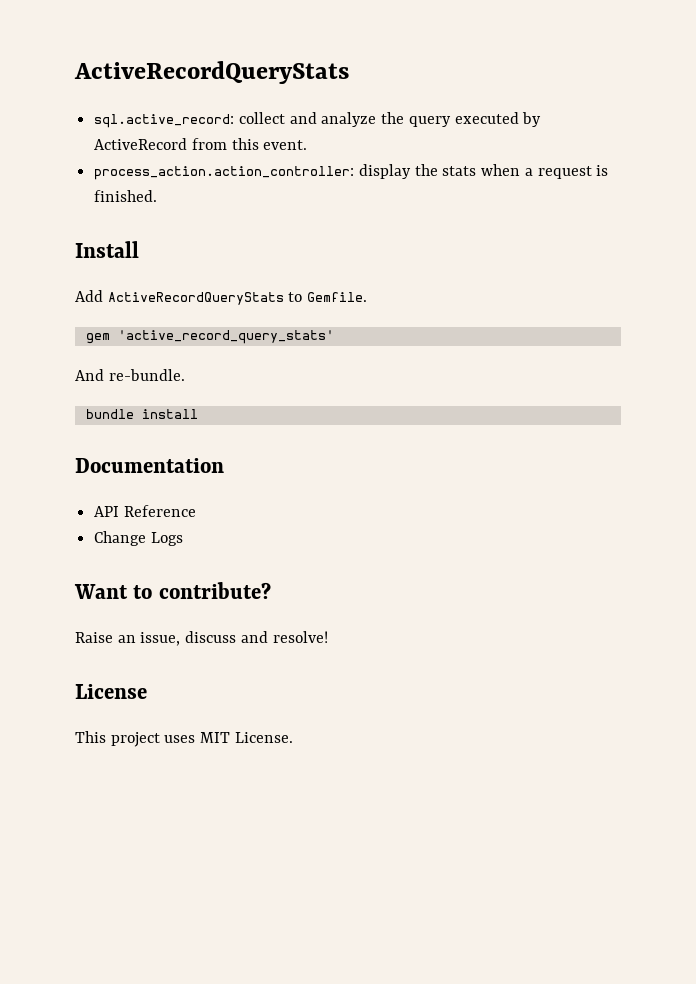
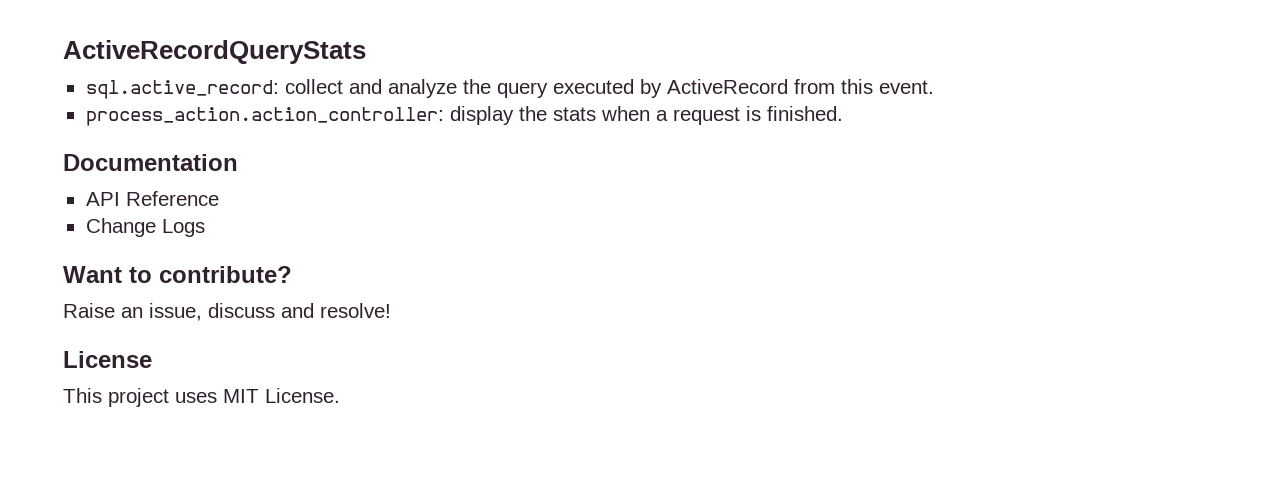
[75,241,139,258] [75,290,368,305] [85,330,334,344] [75,369,185,381] [85,409,198,419] // Install // Add ActiveRecordQueryStats to Gemfile. // gem 'active_record_query_stats' // And re-bundle. // bundle install -> (843, 113) none

